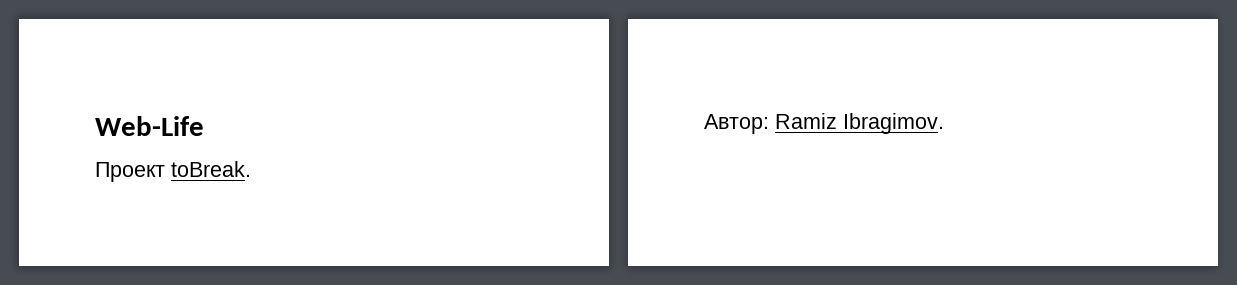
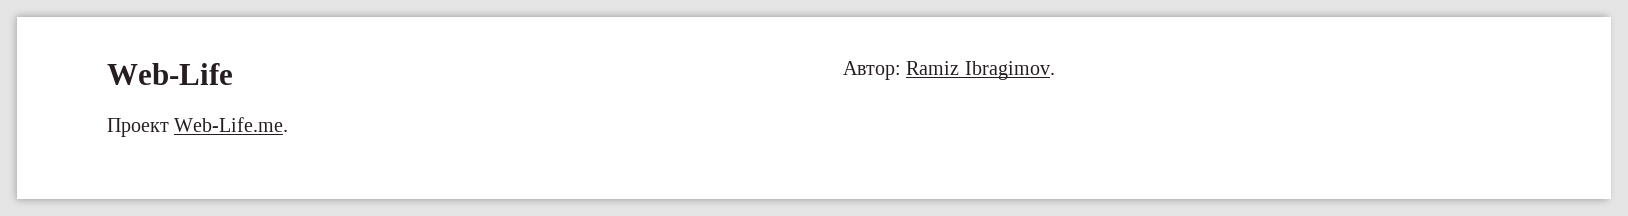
[171,161,251,177] toBreak. -> [174,117,289,132] Web-Life.me.

